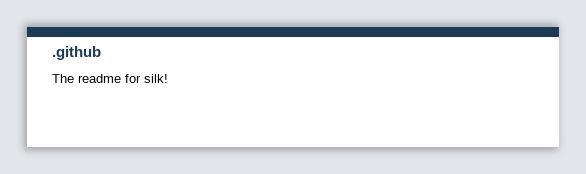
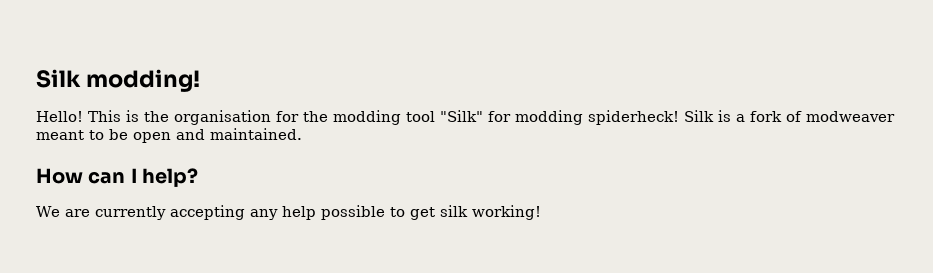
[52,46,101,60] [52,74,168,83] .github // The readme for silk! -> [36,69,201,92] [36,110,895,125] [36,128,302,143] [36,168,198,187] [36,205,541,220] Silk modding! // Hello! This is the organisation for the modding tool "Silk" for modding spiderheck! Silk is a fork of modweaver meant to be open and maintained. // How can I help? // We are currently accepting any help possible to get silk working!

